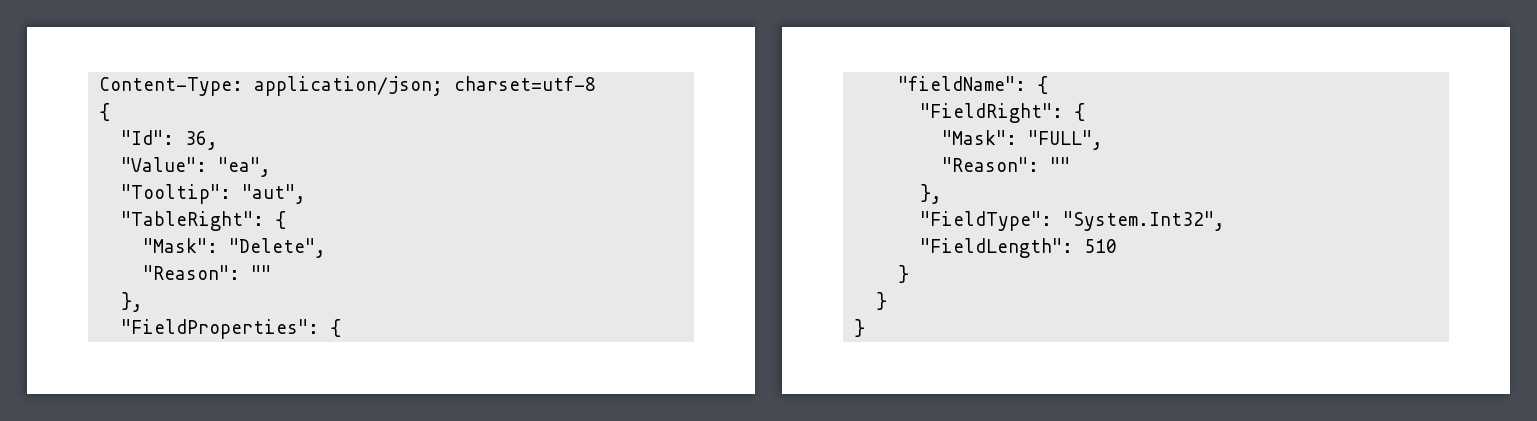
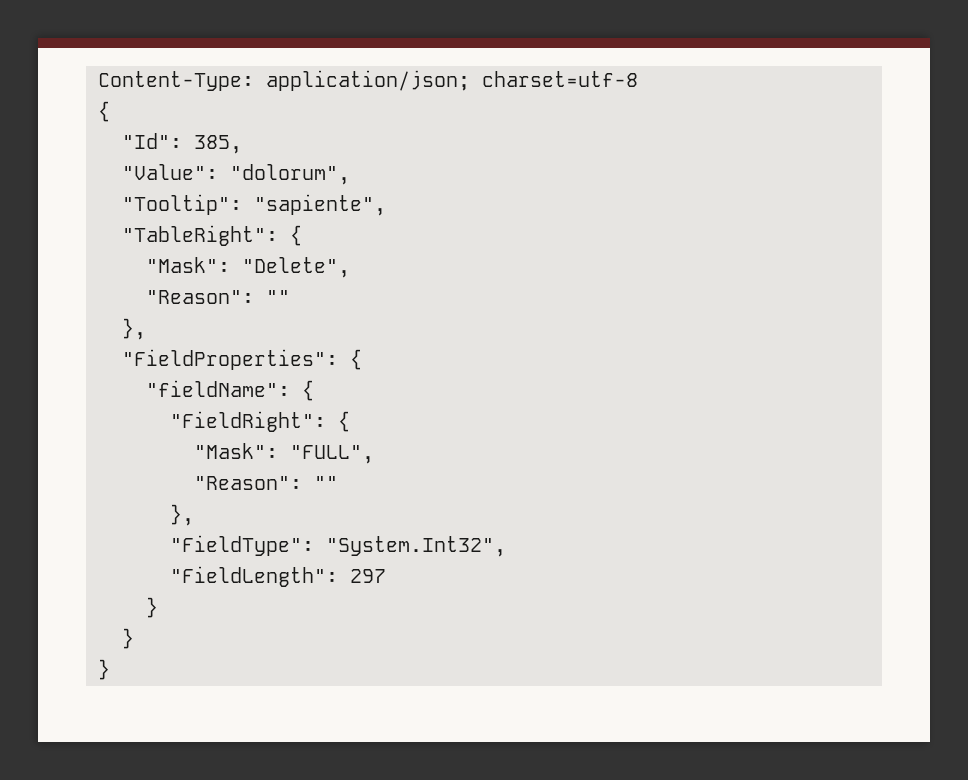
[184,131,218,150] 36, -> [194,135,243,154] 385,
[217,157,271,177] "ea", -> [230,164,351,185] "dolorum",
[241,184,306,204] "aut", -> [254,194,387,216] "sapiente",
[1083,239,1117,253] 510 -> [350,569,387,583] 297

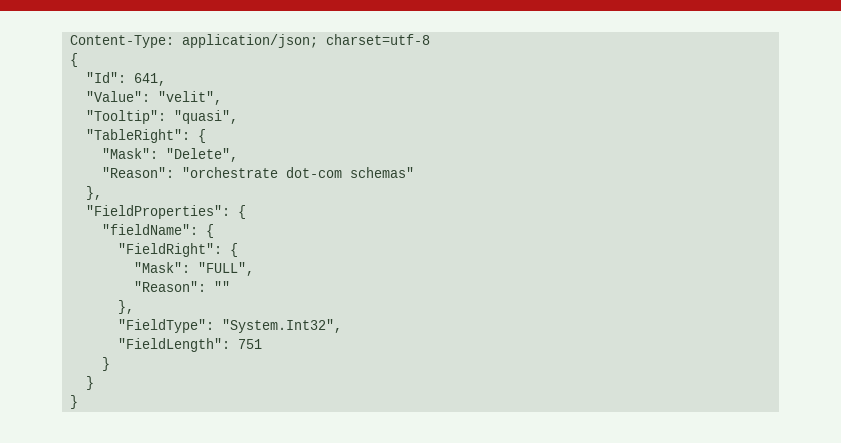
[194,135,243,154] 385, -> [133,73,166,86] 641,
[230,164,351,185] "dolorum", -> [157,91,222,105] "velit",
[254,194,387,216] "sapiente", -> [173,110,238,124] "quasi",
[266,290,291,304] "" -> [181,167,414,178] "orchestrate dot-com schemas"
[350,569,387,583] 297 -> [237,339,262,349] 751

